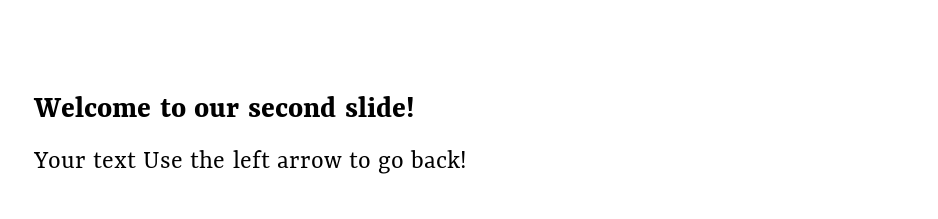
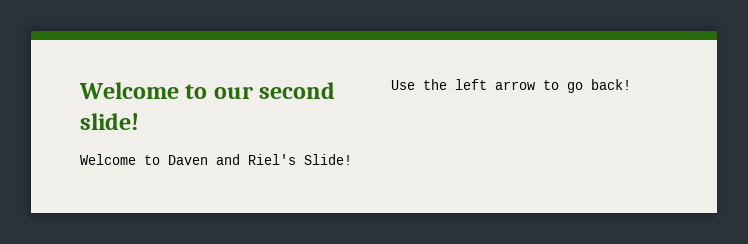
[33,152,137,168] Your text -> [80,154,352,165] Welcome to Daven and Riel's Slide!

